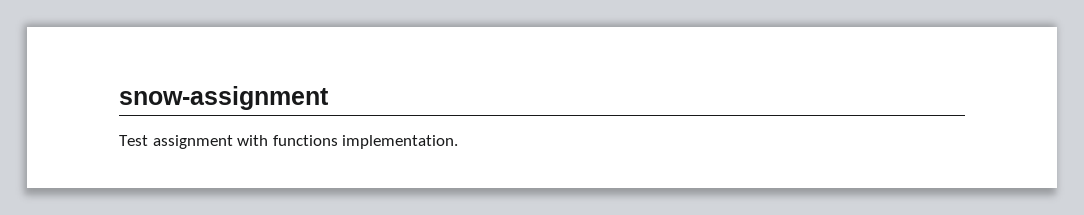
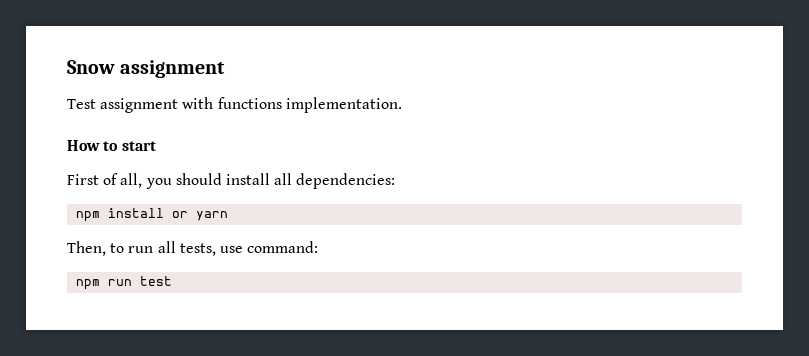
[119,86,329,110] snow-assignment -> [67,60,226,78] Snow assignment
(459, 142) none -> [67,140,156,151] [67,173,396,189] [76,208,229,222] [67,241,319,256] [76,276,173,290] // How to start // First of all, you should install all dependencies: // npm install or yarn // Then, to run all tests, use command: // npm run test

